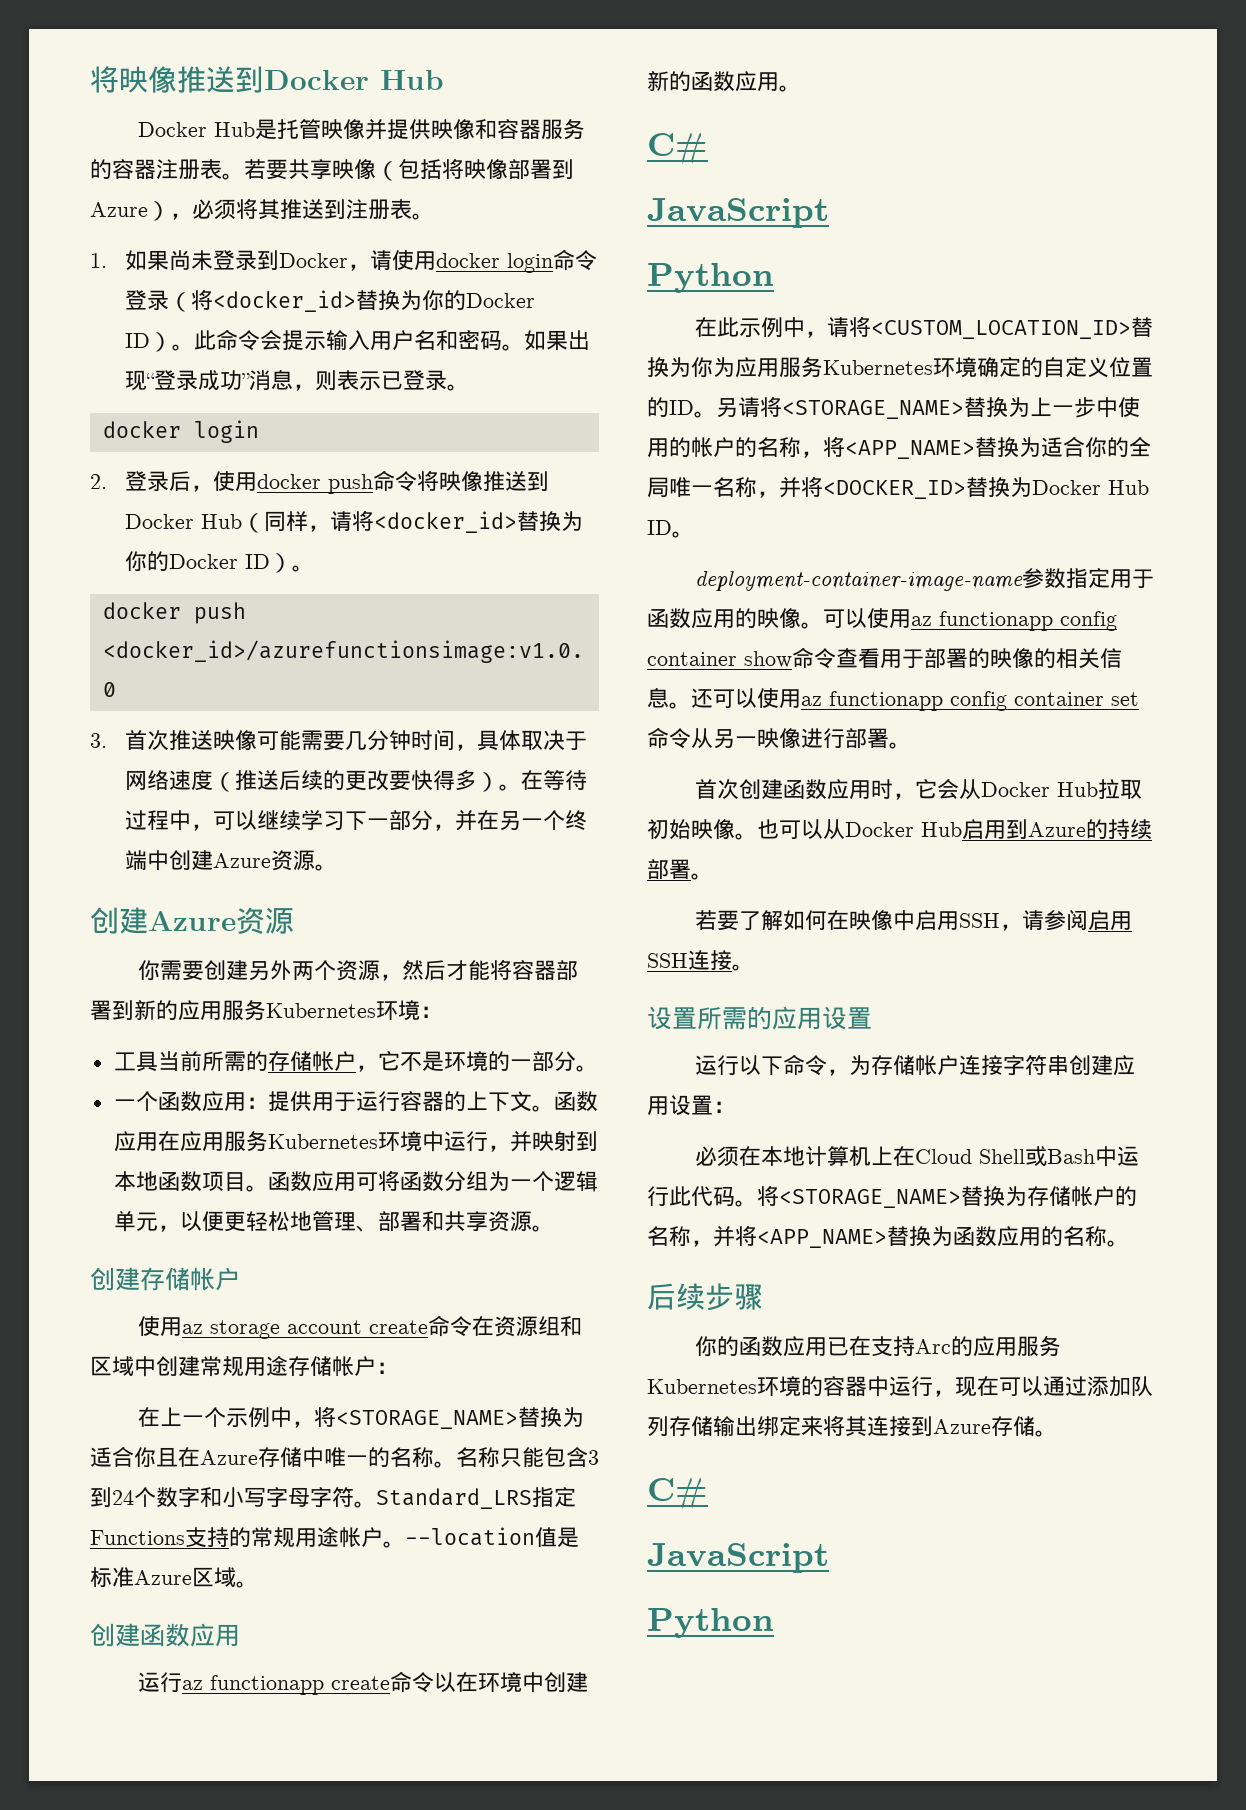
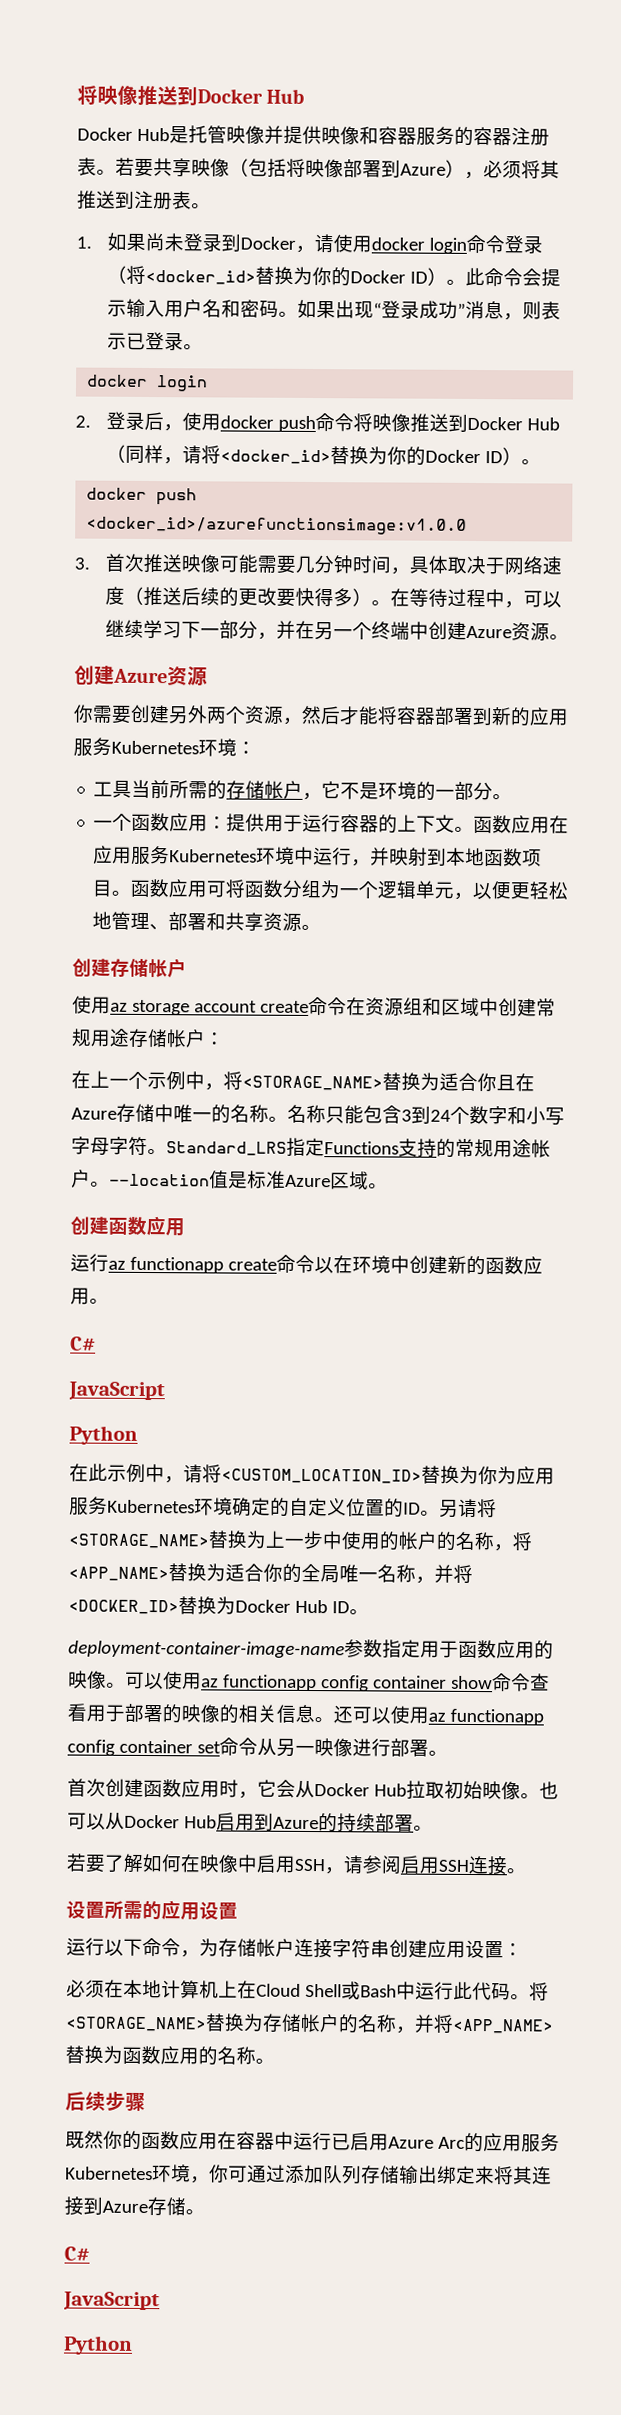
(763, 1297) none -> [65,2130,104,2149] 既然
[826,1336,915,1357] 已在支持 -> [217,2131,434,2151] 在容器中运行已启用Azure
[801,1376,1043,1397] 的容器中运行，现在可以 -> [190,2164,248,2184] ，你可

